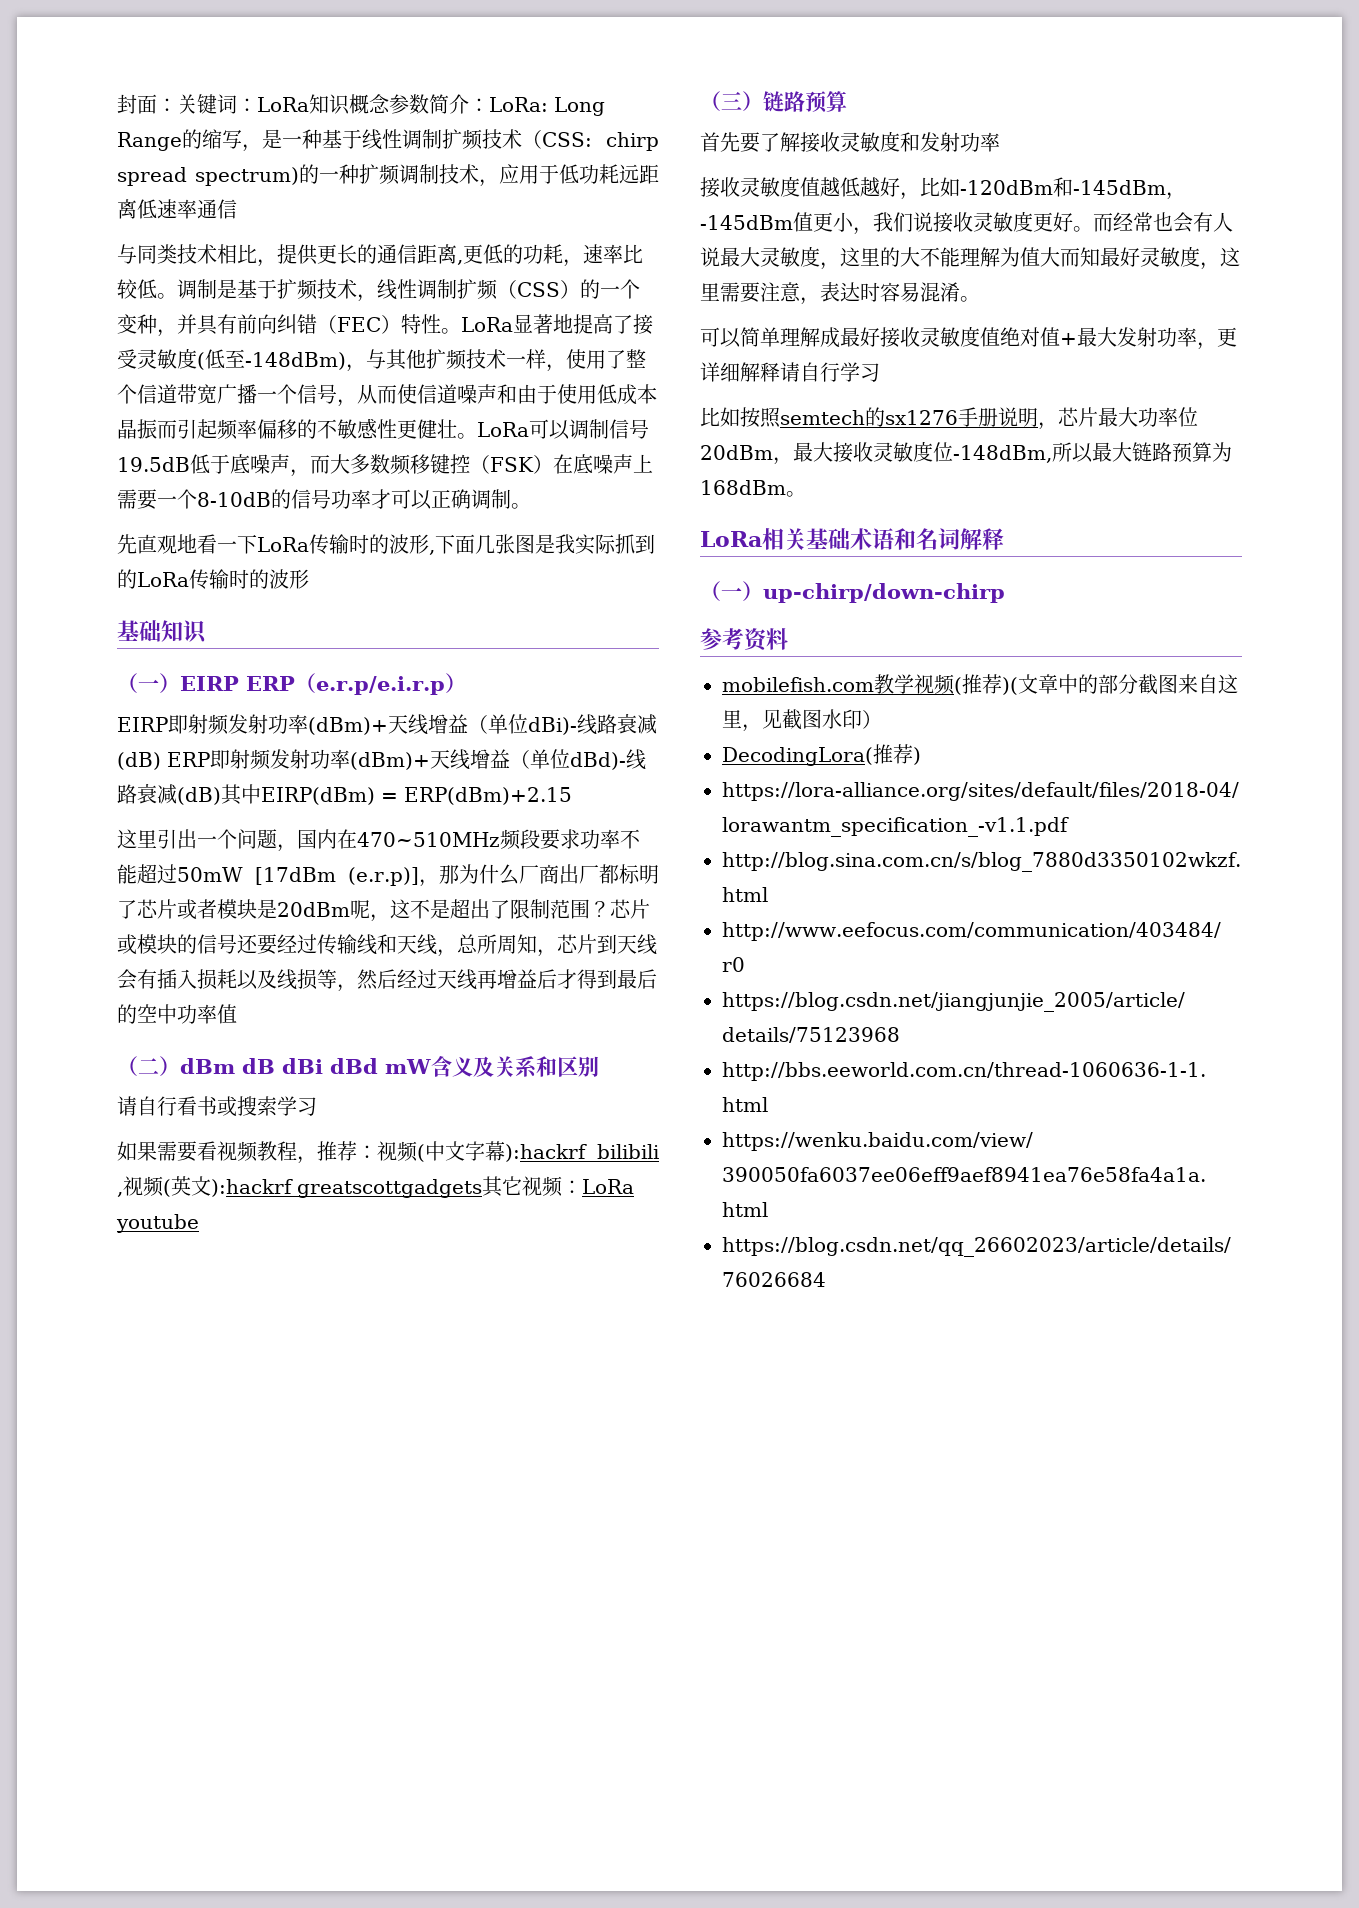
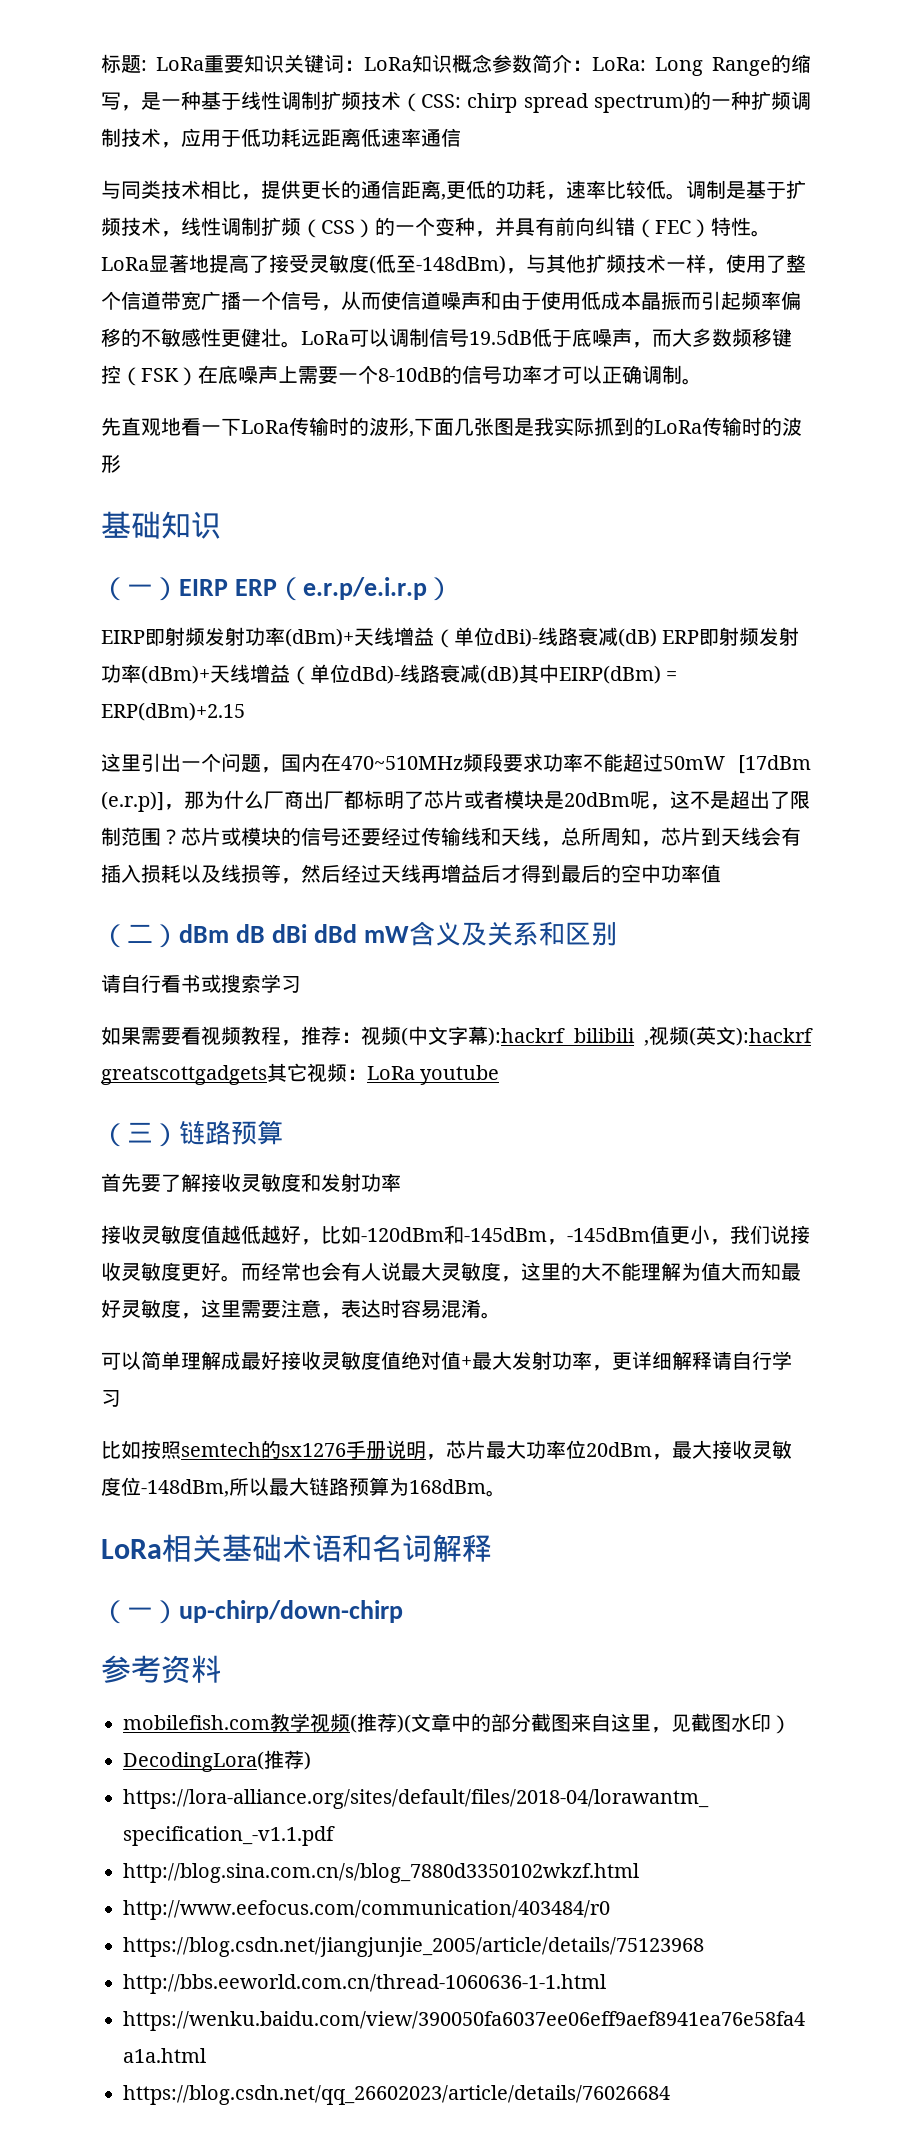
[117,94,177,114] 封面： -> [101,54,284,73] 标题: LoRa重要知识

